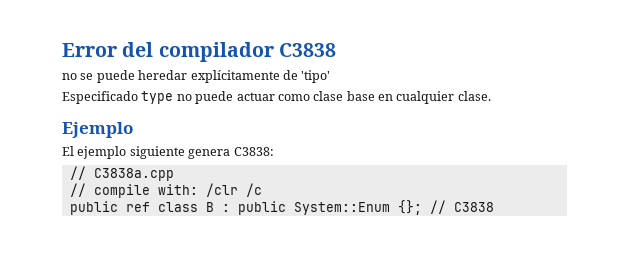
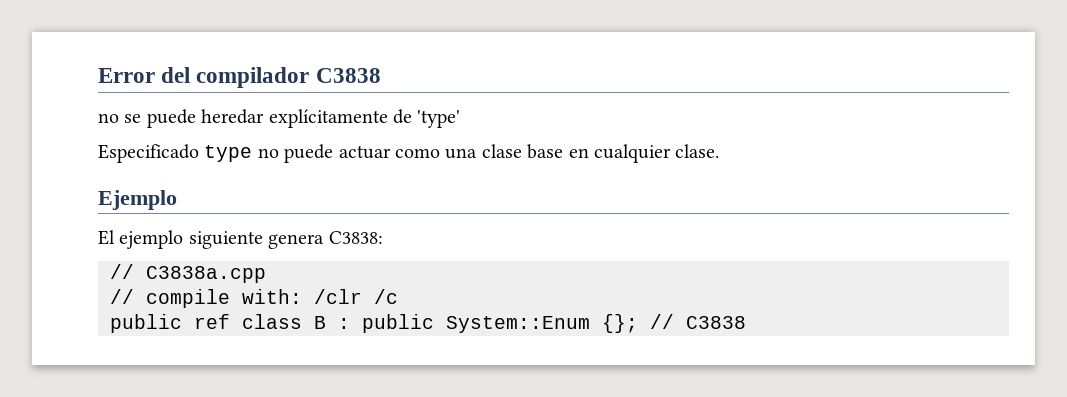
[301,70,331,83] 'tipo' -> [417,110,461,128] 'type'
(310, 97) none -> [445,148,478,159] una

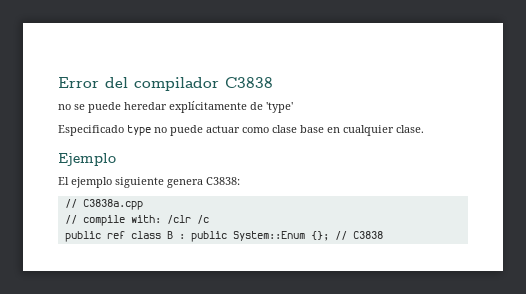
[445,148,478,159] una -> (269, 130) none

